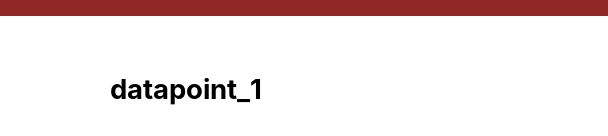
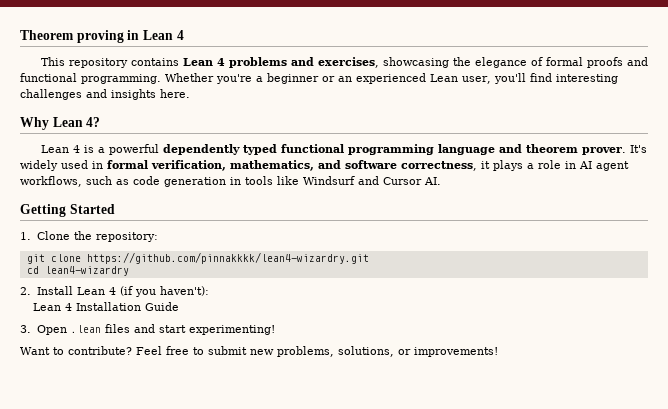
[110,77,262,105] datapoint_1 -> [20,30,184,43] [40,57,648,68] [20,73,618,84] [20,89,190,100] [20,117,101,130] [40,144,647,155] [20,160,629,171] [20,176,441,187] [20,204,115,217] [20,231,158,242] [26,252,369,264] [26,266,129,276] [20,286,209,297] [32,302,179,311] [20,324,275,335] [20,346,498,357] Theorem proving in Lean 4 // This repository contains Lean 4 problems and exercises, showcasing the elegance of formal proofs and functional programming. Whether you're a beginner or an experienced Lean user, you'll find interesting challenges and insights here. // Why Lean 4? // Lean 4 is a powerful dependently typed functional programming language and theorem prover. It's widely used in formal verification, mathematics, and software correctness, it plays a role in AI agent workflows, such as code generation in tools like Windsurf and Cursor AI. // Getting Started // 1. Clone the repository: // git clone https://github.com/pinnakkkk/lean4-wizardry.git // cd lean4-wizardry // 2. Install Lean 4 (if you haven't): // Lean 4 Installation Guide // 3. Open .lean files and start experimenting! // Want to contribute? Feel free to submit new problems, solutions, or improvements!

